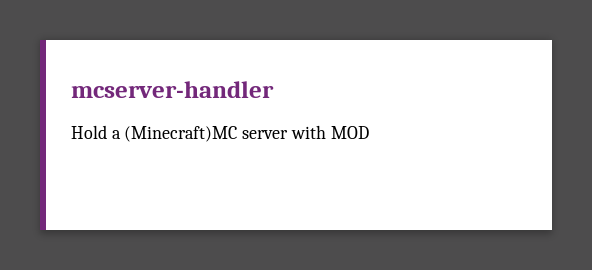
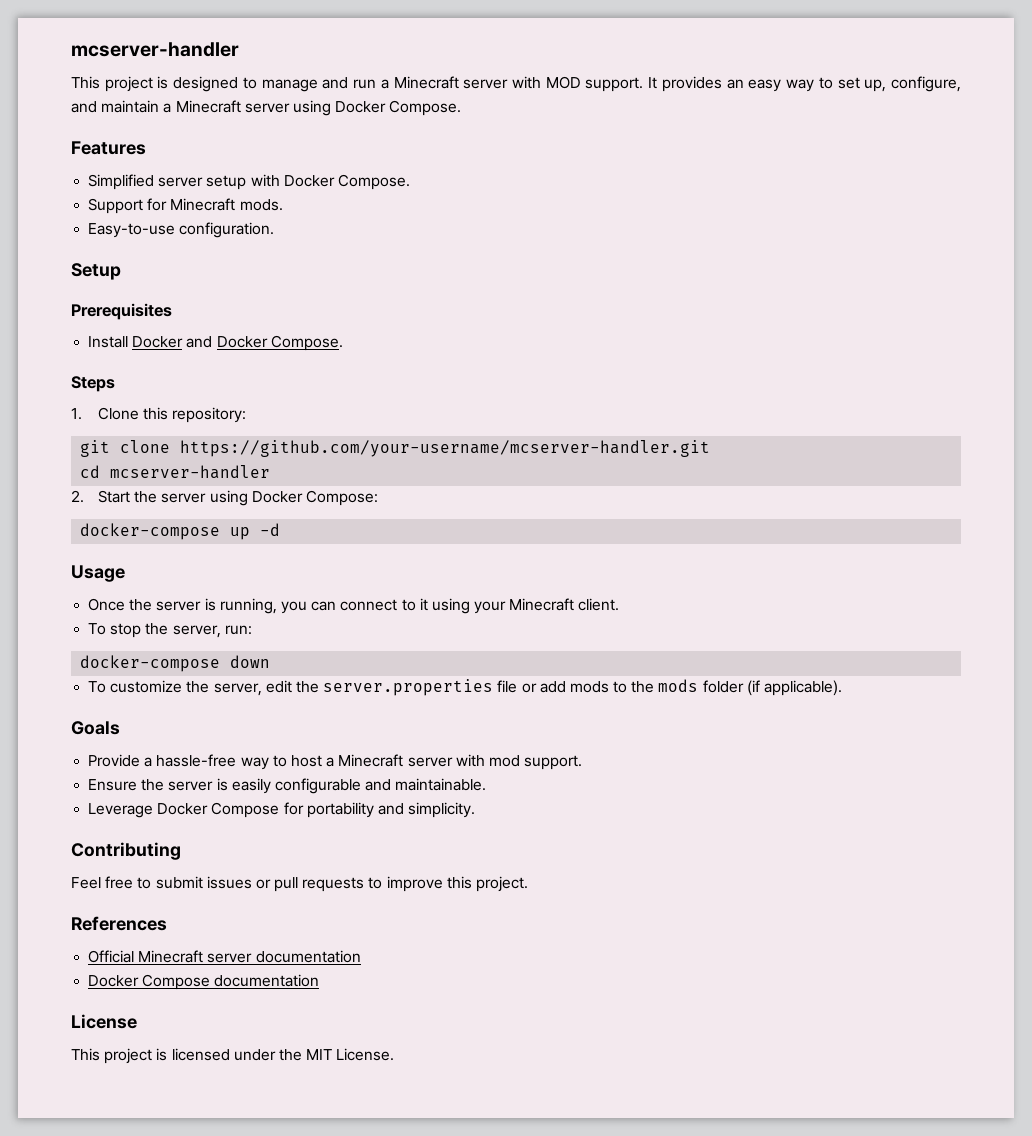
[71,81,274,98] [71,125,369,142] mcserver-handler // Hold a (Minecraft)MC server with MOD -> [71,42,239,57] [71,76,962,92] [71,100,462,116] [71,141,146,155] [88,174,410,190] [88,198,283,214] [88,222,275,238] [71,263,121,280] [71,303,172,320] [88,335,343,351] [71,376,115,392] [71,407,247,423] [80,440,711,457] [80,465,271,479] [71,490,378,506] [80,523,281,540] [71,565,125,582] [88,598,620,614] [88,623,252,638] [80,655,271,672] [88,679,843,696] [71,721,120,735] [88,754,583,770] [88,778,487,794] [88,802,476,818] [71,842,181,860] [71,876,529,892] [71,916,167,931] [88,950,361,963] [88,974,320,990] [71,1014,137,1029] [71,1048,395,1064] mcserver-handler // This project is designed to manage and run a Minecraft server with MOD support. It provides an easy way to set up, configure, and maintain a Minecraft server using Docker Compose. // Features // Simplified server setup with Docker Compose. // Support for Minecraft mods. // Easy-to-use configuration. // Setup // Prerequisites // Install Docker and Docker Compose. // Steps // 1. Clone this repository: // git clone https://github.com/your-username/mcserver-handler.git // cd mcserver-handler // 2. Start the server using Docker Compose: // docker-compose up -d // Usage // Once the server is running, you can connect to it using your Minecraft client. // To stop the server, run: // docker-compose down // To customize the server, edit the server.properties file or add mods to the mods folder (if applicable). // Goals // Provide a hassle-free way to host a Minecraft server with mod support. // Ensure the server is easily configurable and maintainable. // Leverage Docker Compose for portability and simplicity. // Contributing // Feel free to submit issues or pull requests to improve this project. // References // Official Minecraft server documentation // Docker Compose documentation // License // This project is licensed under the MIT License.

